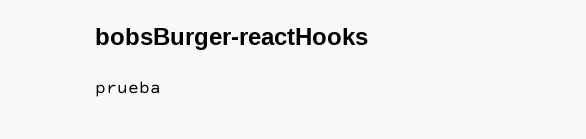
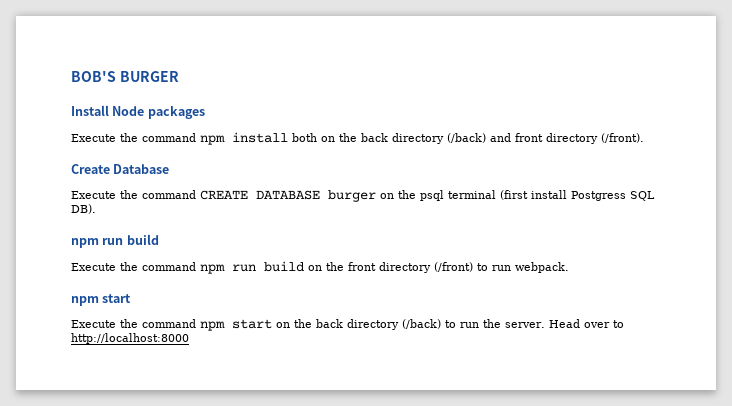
[95,28,368,50] [95,81,161,97] bobsBurger-reactHooks // prueba -> [71,71,179,82] [71,105,205,119] [71,132,644,145] [71,164,170,174] [71,190,655,202] [71,204,96,214] [71,234,159,248] [71,261,569,274] [71,294,132,306] [71,319,624,331] [71,333,189,344] BOB'S BURGER // Install Node packages // Execute the command npm install both on the back directory (/back) and front directory (/front). // Create Database // Execute the command CREATE DATABASE burger on the psql terminal (first install Postgress SQL DB). // npm run build // Execute the command npm run build on the front directory (/front) to run webpack. // npm start // Execute the command npm start on the back directory (/back) to run the server. Head over to http://localhost:8000

